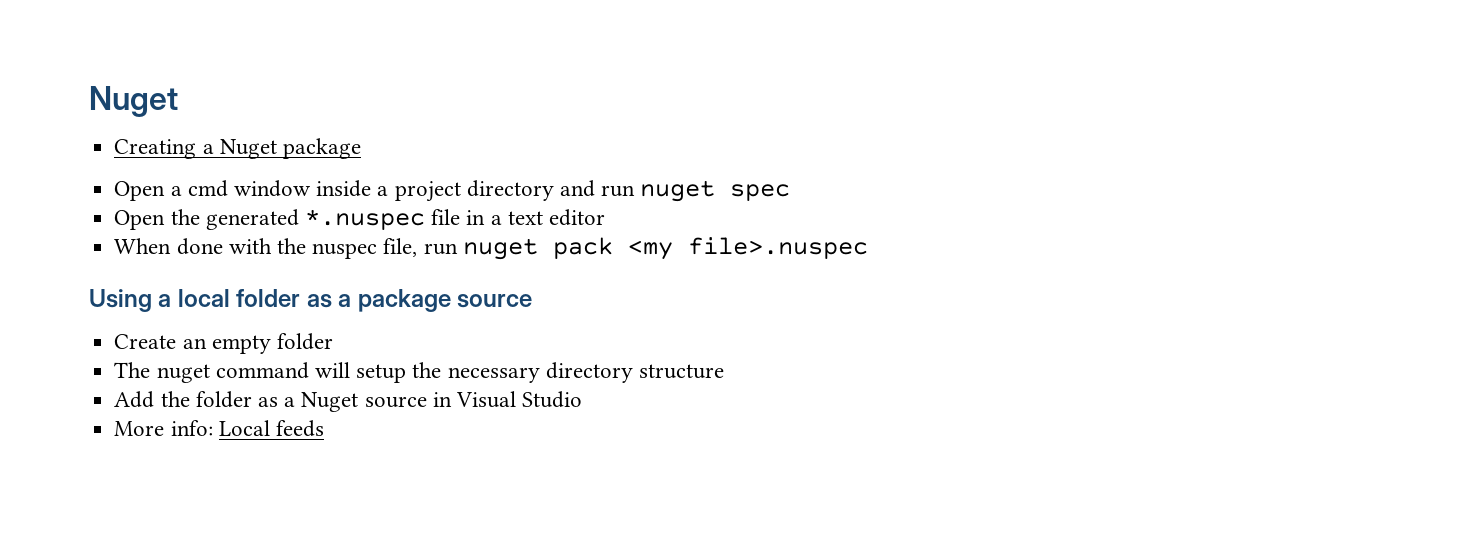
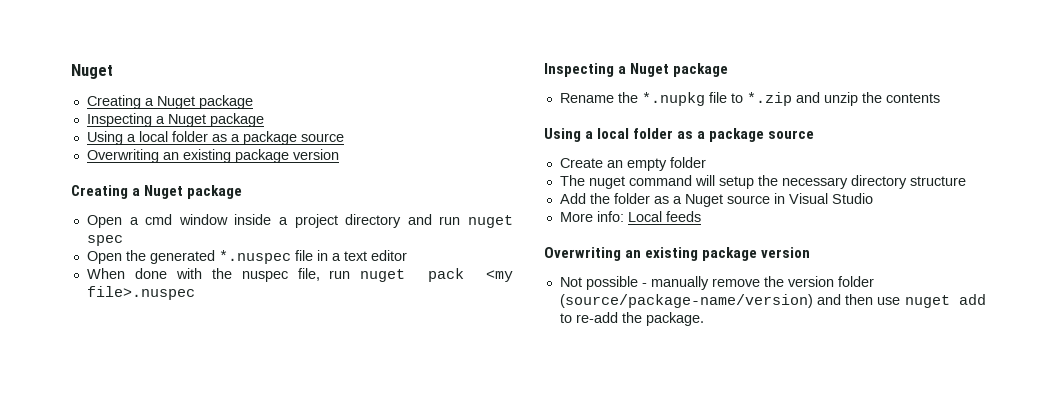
(361, 148) none -> [86,113,264,127] [86,131,344,145] [86,149,339,163] [71,185,243,199] // Inspecting a Nuget package // Using a local folder as a package source // Overwriting an existing package version // Creating a Nuget package
(868, 248) none -> [544,63,729,77] [559,92,940,106] // Inspecting a Nuget package // Rename the *.nupkg file to *.zip and unzip the contents
(324, 428) none -> [544,247,811,261] [559,276,874,290] [559,294,986,308] [559,312,704,326] // Overwriting an existing package version // Not possible - manually remove the version folder (source/package-name/version) and then use nuget add to re-add the package.

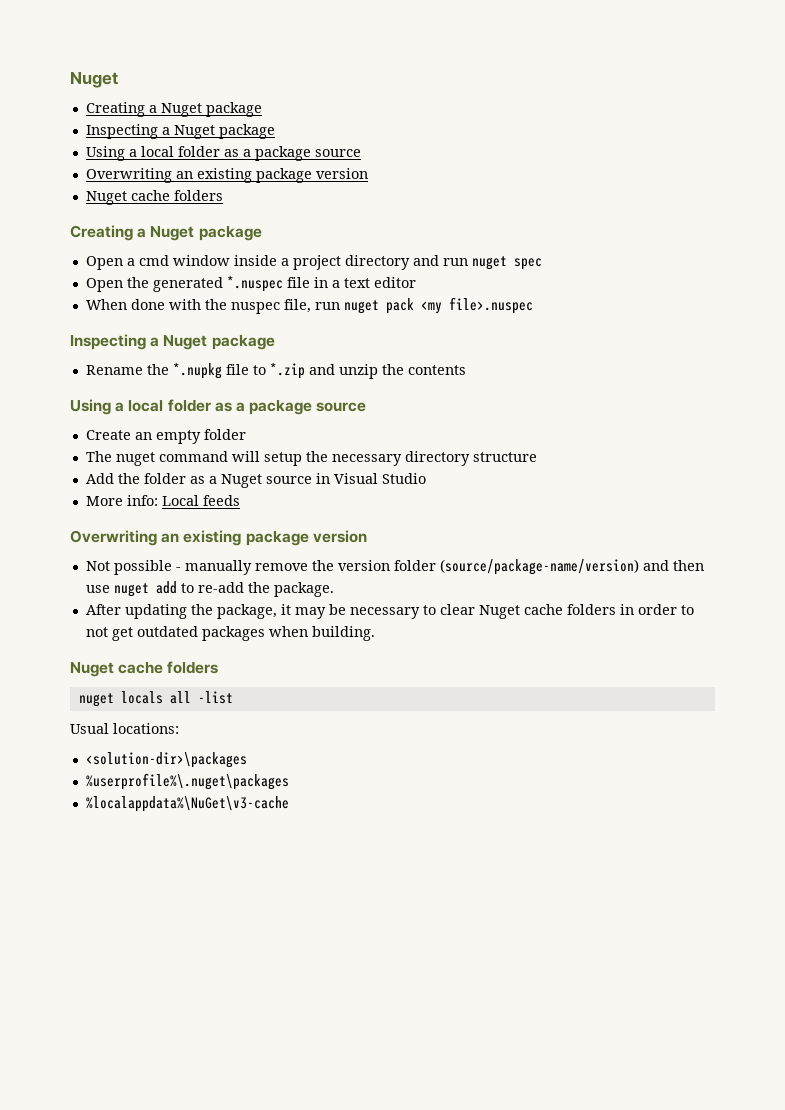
(339, 154) none -> [85,190,223,205] // Nuget cache folders
(704, 319) none -> [85,604,694,619] [85,626,375,641] [70,661,219,677] [78,691,233,707] [70,723,179,734] [85,752,247,768] [85,773,289,790] [85,796,289,812] // After updating the package, it may be necessary to clear Nuget cache folders in order to not get outdated packages when building. // Nuget cache folders // nuget locals all -list // Usual locations: // <solution-dir>\packages // %userprofile%\.nuget\packages // %localappdata%\NuGet\v3-cache

